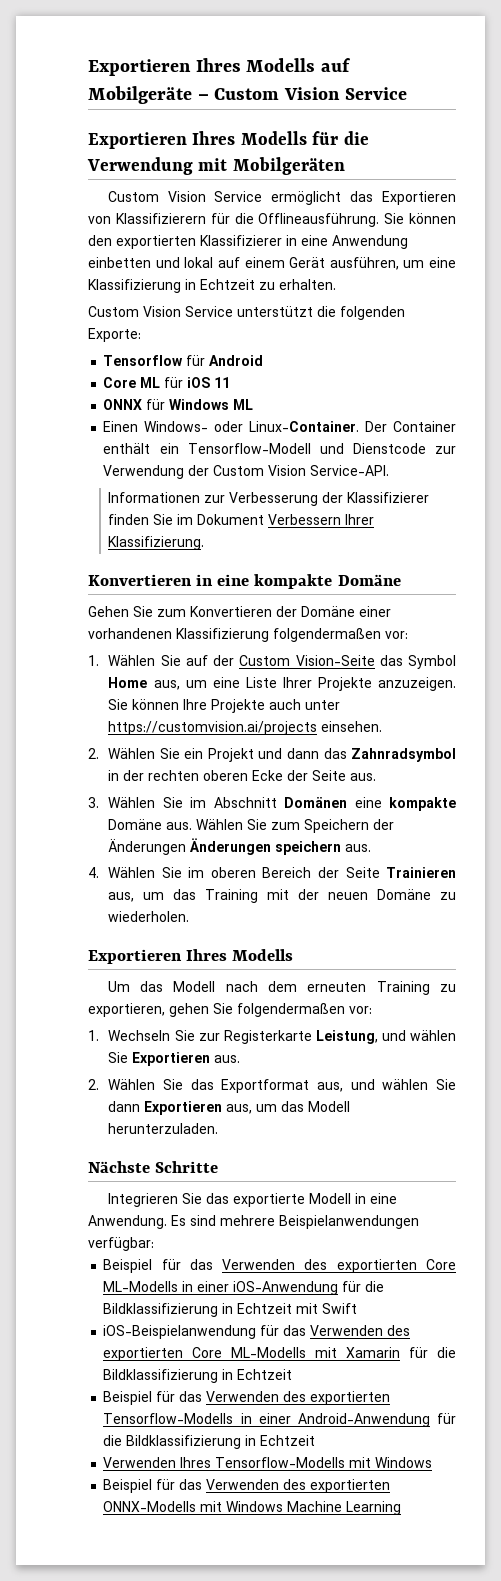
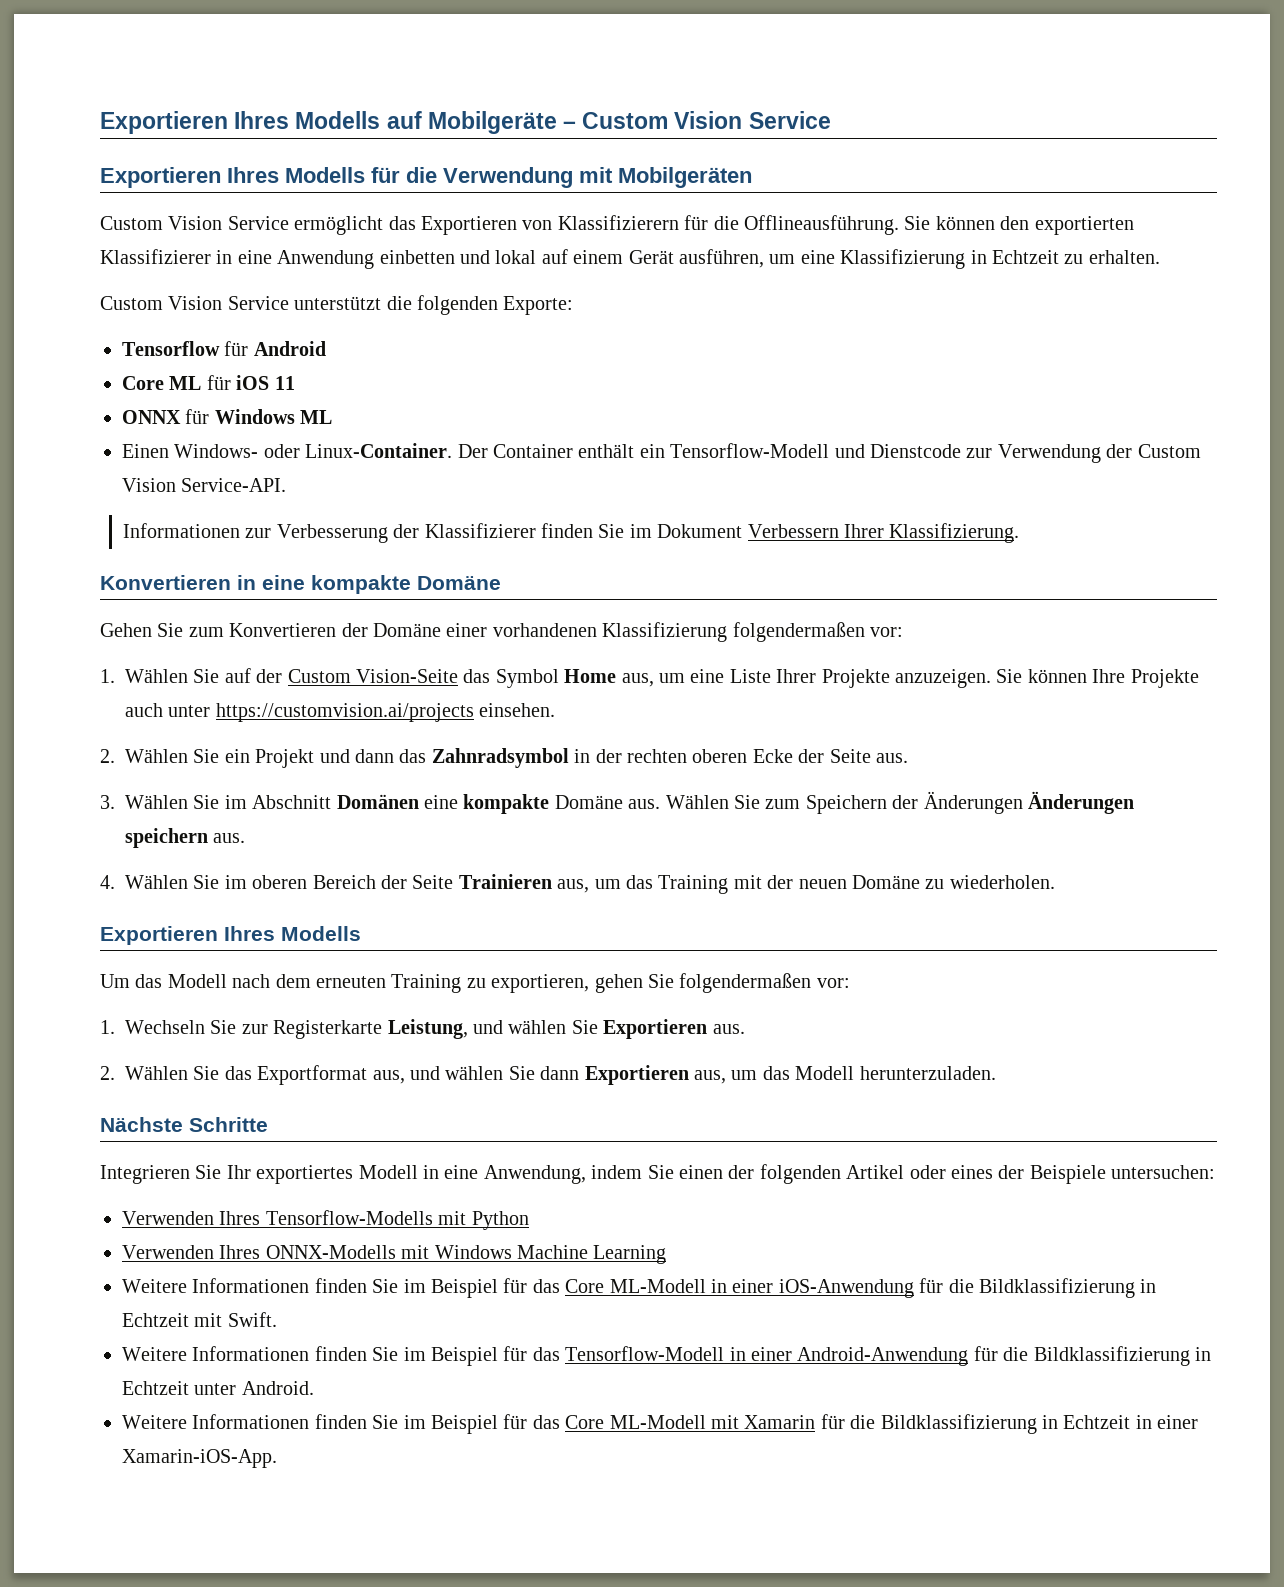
[205,1193,305,1207] das exportierte -> [226,1165,354,1184] Ihr exportiertes
[88,1215,419,1229] [88,1237,154,1251] [103,1259,456,1273] [103,1281,179,1292] Anwendung. Es sind mehrere Beispielanwendungen verfügbar: // Beispiel für das Verwenden des exportierten Core ML-Modells -> [483,1164,1216,1184] [122,1210,529,1230] [122,1245,667,1264] [122,1278,706,1298] Anwendung, indem Sie einen der folgenden Artikel oder eines der Beispiele untersuchen: // Verwenden Ihres Tensorflow-Modells mit Python // Verwenden Ihres ONNX-Modells mit Windows Machine Learning // Weitere Informationen finden Sie im Beispiel für das Core ML-Modell
[322,1303,358,1314] [103,1325,411,1339] [103,1347,456,1361] [103,1369,293,1383] [103,1391,391,1405] [103,1413,234,1424] Swift // iOS-Beispielanwendung für das Verwenden des exportierten Core ML-Modells mit Xamarin für die Bildklassifizierung in Echtzeit // Beispiel für das Verwenden des exportierten Tensorflow-Modells -> [227,1312,277,1327] [122,1346,725,1366] Swift. // Weitere Informationen finden Sie im Beispiel für das Tensorflow-Modell
[103,1457,433,1468] [103,1479,391,1493] [103,1501,402,1515] // Verwenden Ihres Tensorflow-Modells mit Windows // Beispiel für das Verwenden des exportierten ONNX-Modells mit Windows Machine Learning -> [194,1381,314,1395] [122,1414,1199,1434] [122,1449,277,1468] unter Android. // Weitere Informationen finden Sie im Beispiel für das Core ML-Modell mit Xamarin für die Bildklassifizierung in Echtzeit in einer Xamarin-iOS-App.

